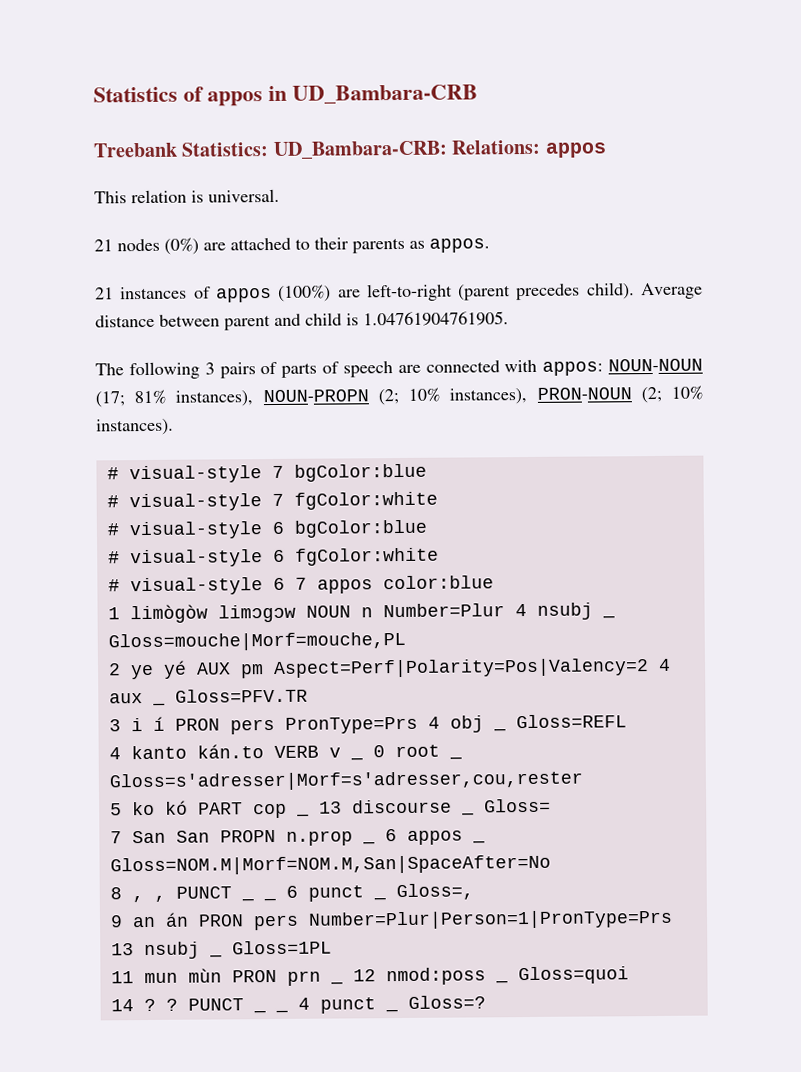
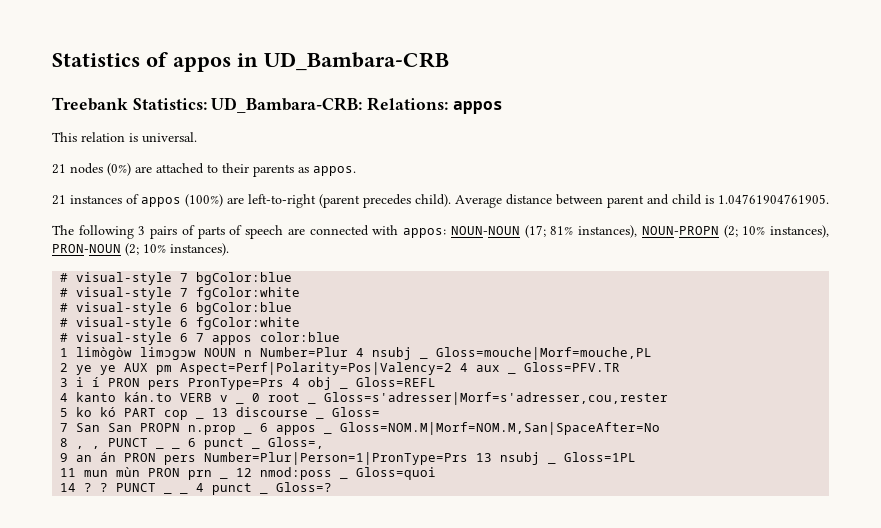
[162,660,187,679] yé -> [100,365,117,375] ye

